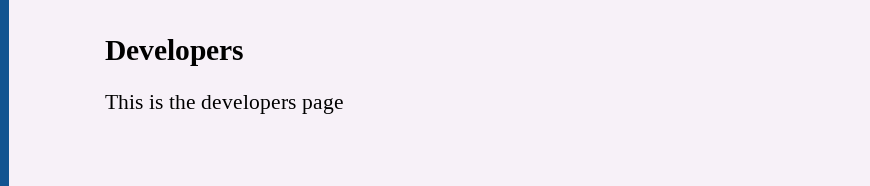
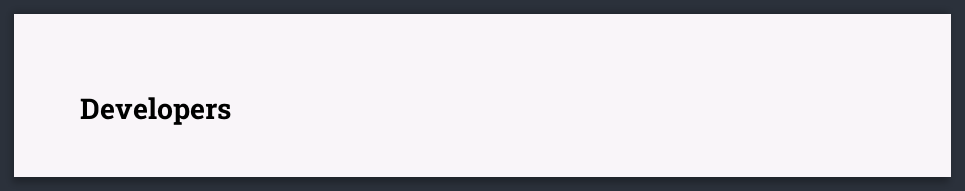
[105,95,345,114] // This is the developers page -> (231, 111) none

